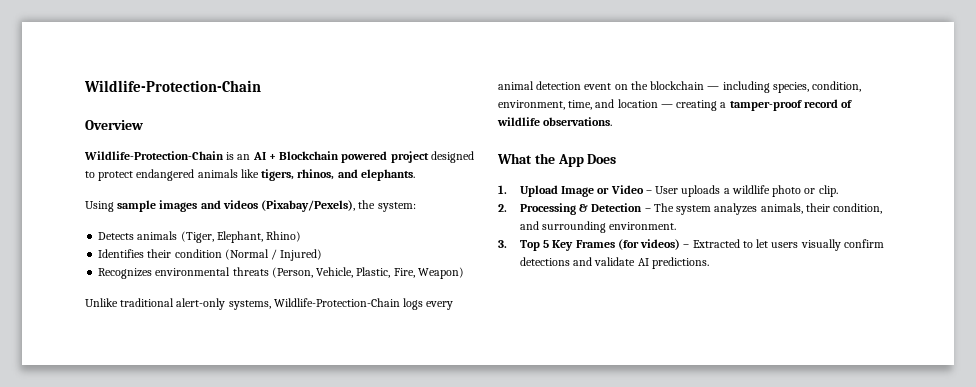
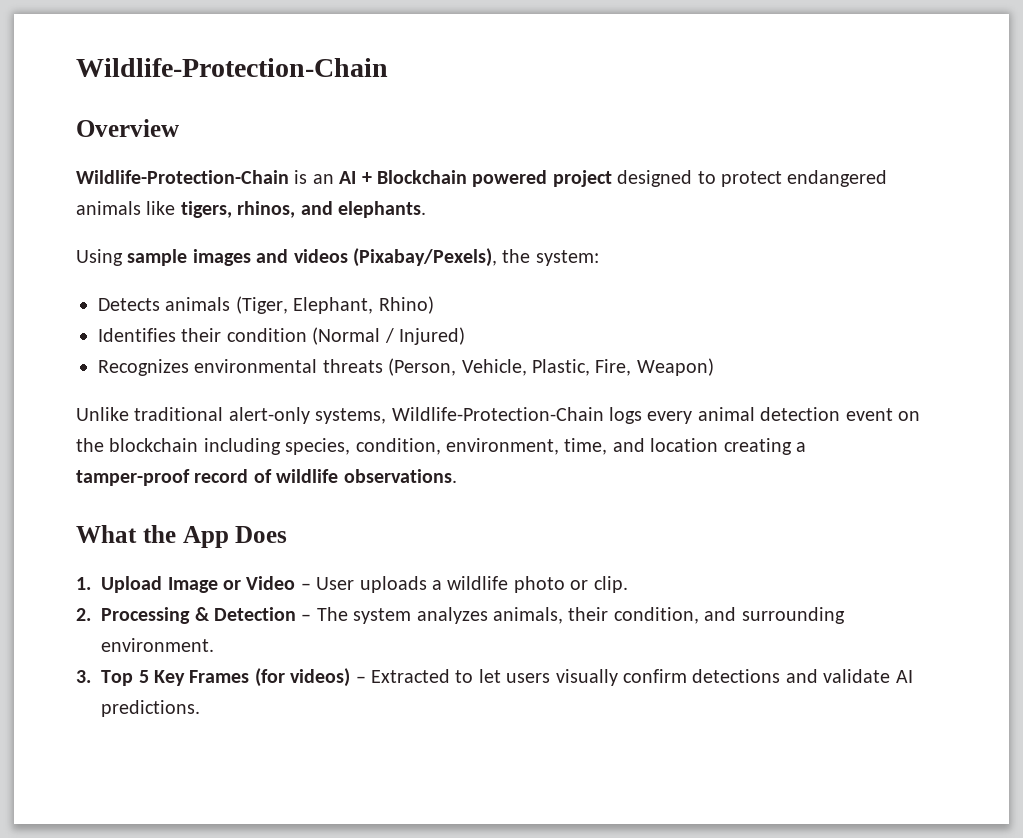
[707,86,720,90] — -> (199, 445) none
[660,104,673,108] — -> (719, 445) none

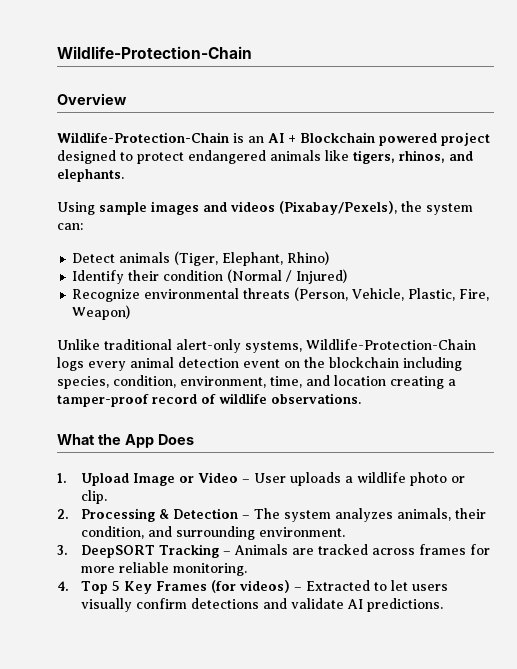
[535,250,599,266] [98,298,160,311] system: // Detects -> [426,203,473,215] [57,223,83,230] [72,253,116,263] system can: // Detect
[98,328,176,342] Identifies -> [72,270,125,284] Identify
[98,359,189,376] Recognizes -> [72,289,141,302] Recognize
(91, 676) none -> [81,544,491,558] [81,562,248,576] [57,581,69,591] DeepSORT Tracking – Animals are tracked across frames for more reliable monitoring. // 4.

